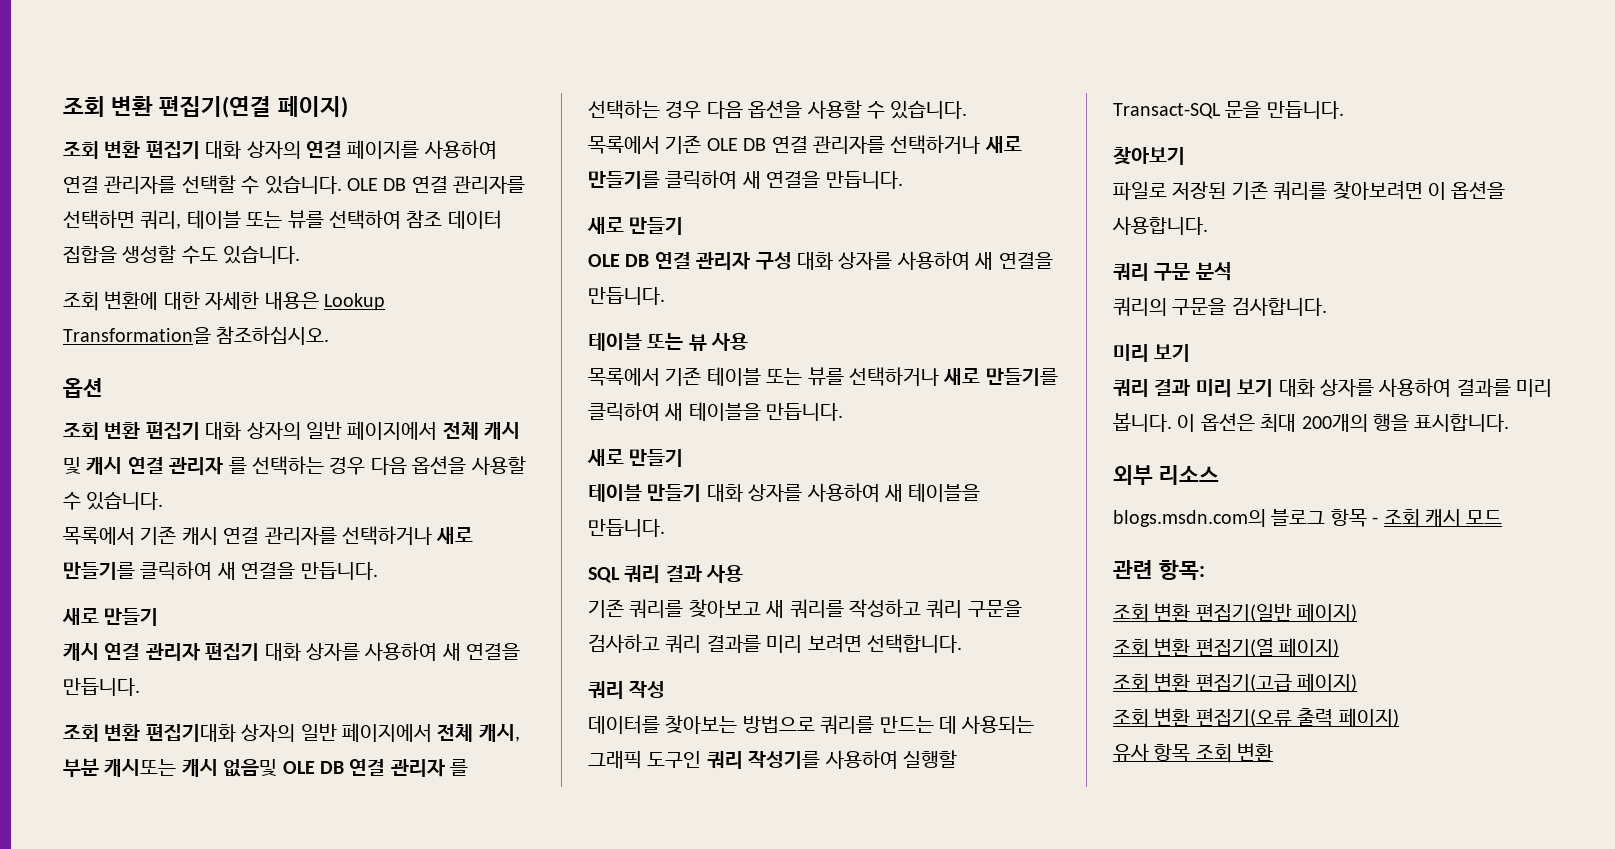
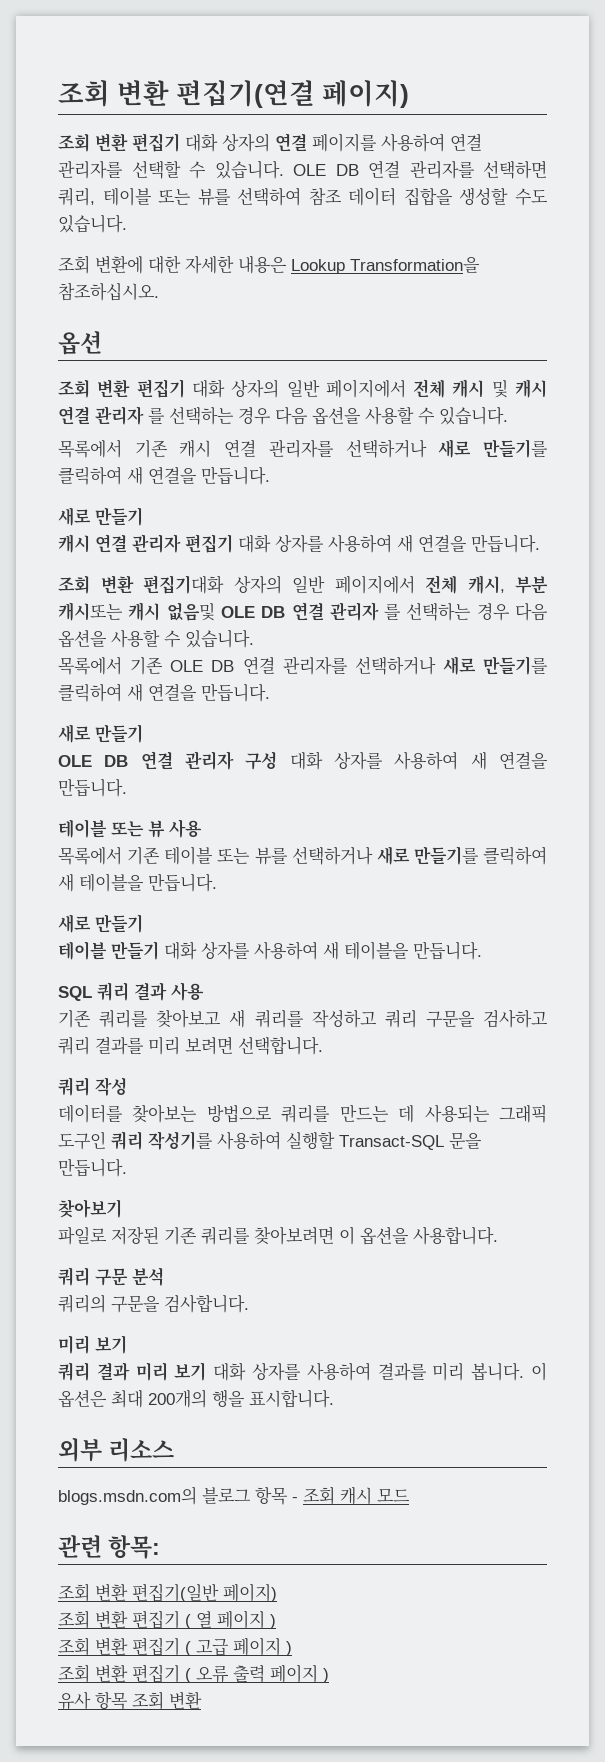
[1195,638,1340,657] [1113,673,1358,693] [1113,708,1399,728] 편집기(열 페이지) // 조회 변환 편집기(고급 페이지) // 조회 변환 편집기(오류 출력 페이지) -> [132,1610,276,1629] [58,1637,292,1656] [58,1664,329,1683] 편집기 ( 열 페이지 ) // 조회 변환 편집기 ( 고급 페이지 ) // 조회 변환 편집기 ( 오류 출력 페이지 )

